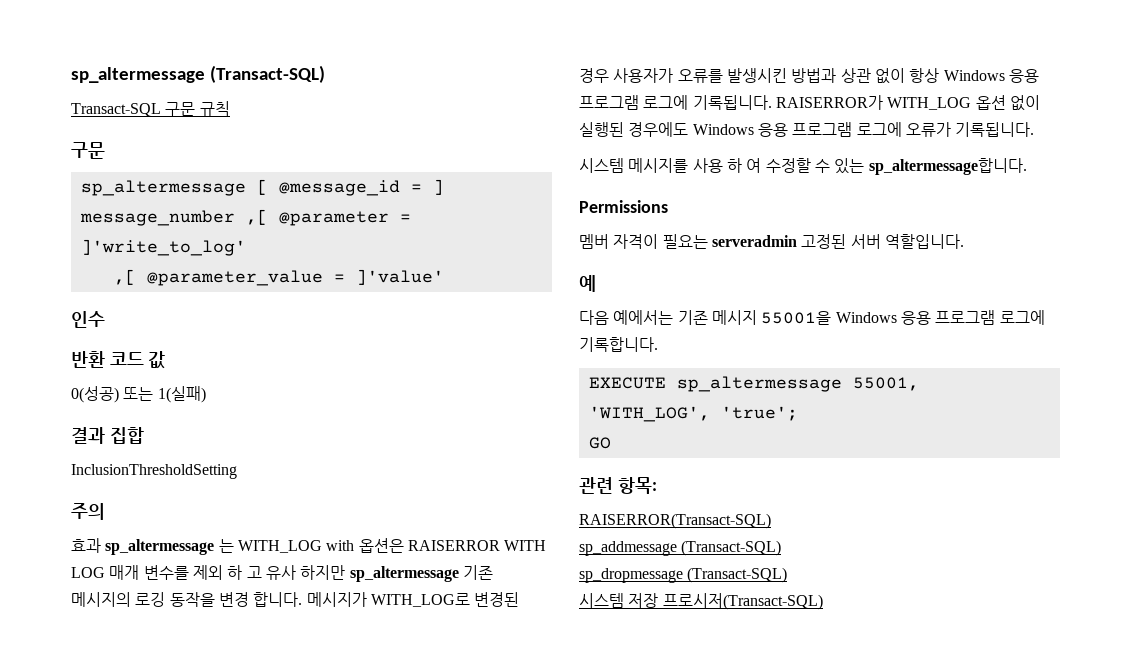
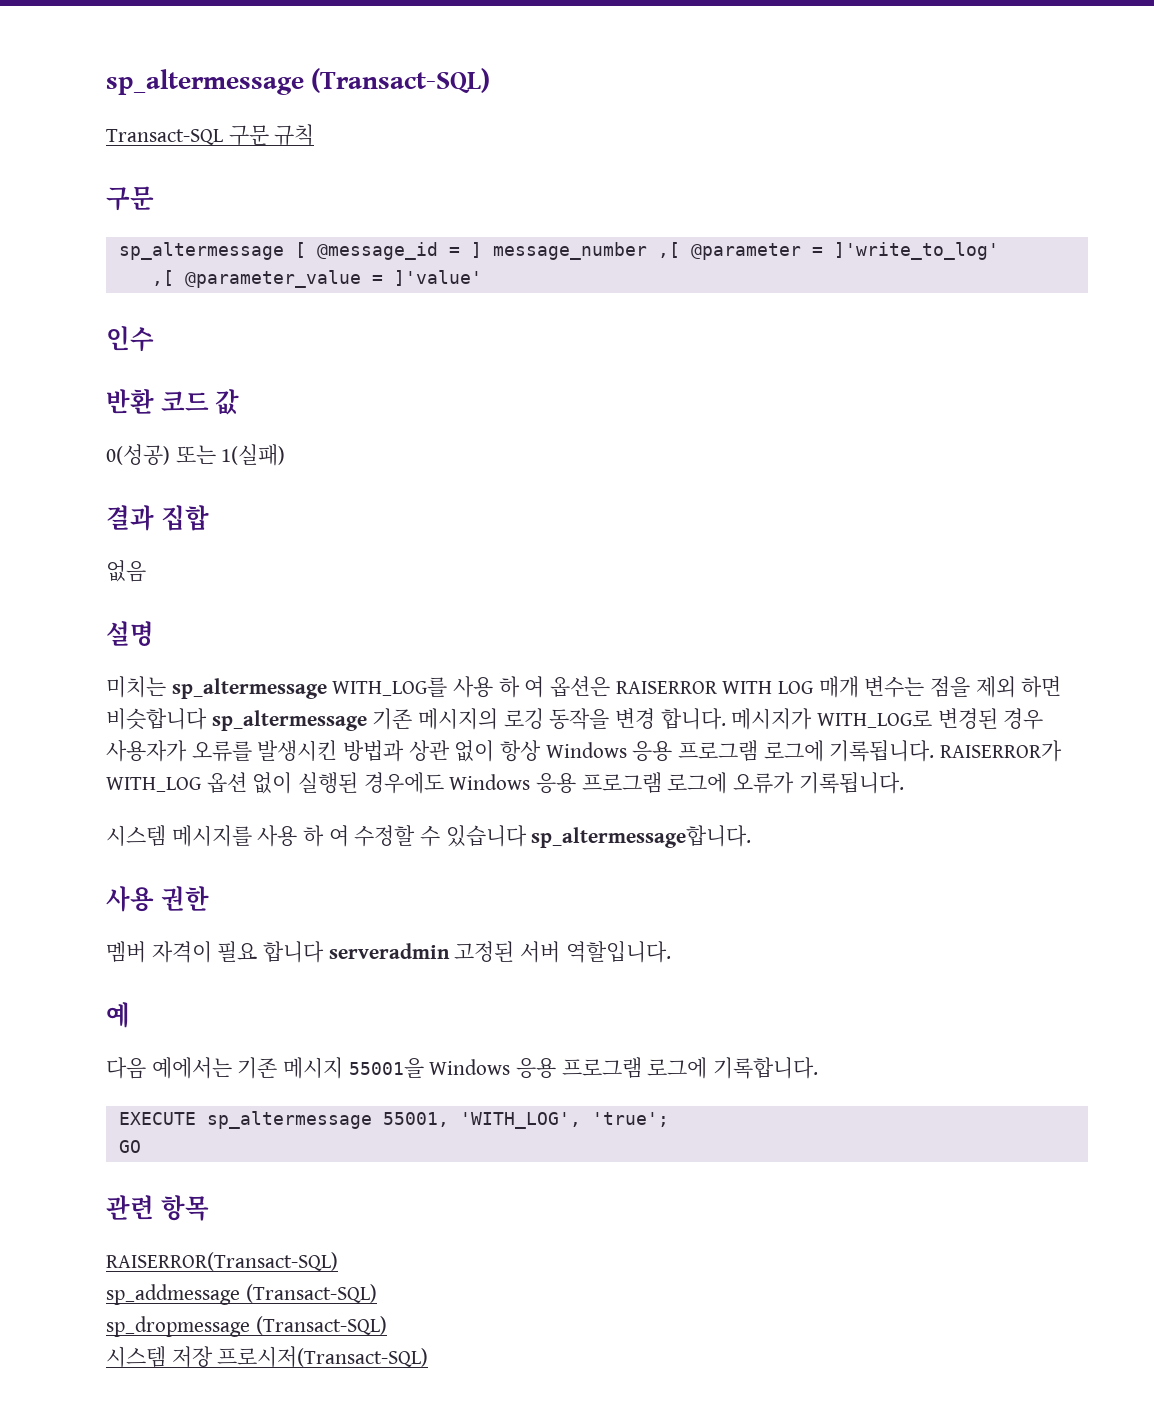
[71,464,237,479] [71,503,105,520] [71,538,355,555] InclusionThresholdSetting // 주의 // 효과 sp_altermessage 는 WITH_LOG with -> [106,560,146,582] [106,621,154,646] [106,676,545,699] 없음 // 설명 // 미치는 sp_altermessage WITH_LOG를 사용 하 여
[143,565,346,580] 변수를 제외 하 고 유사 하지만 -> [864,676,1062,698] [106,708,207,730] 변수는 점을 제외 하면 비슷합니다
[834,158,865,174] 있는 -> [445,825,527,847] 있습니다
[579,200,668,213] Permissions -> [106,886,209,912] 사용 권한
[662,234,708,249] 필요는 -> [217,941,325,963] 필요 합니다
[617,477,657,494] 항목: -> [160,1195,209,1221] 항목

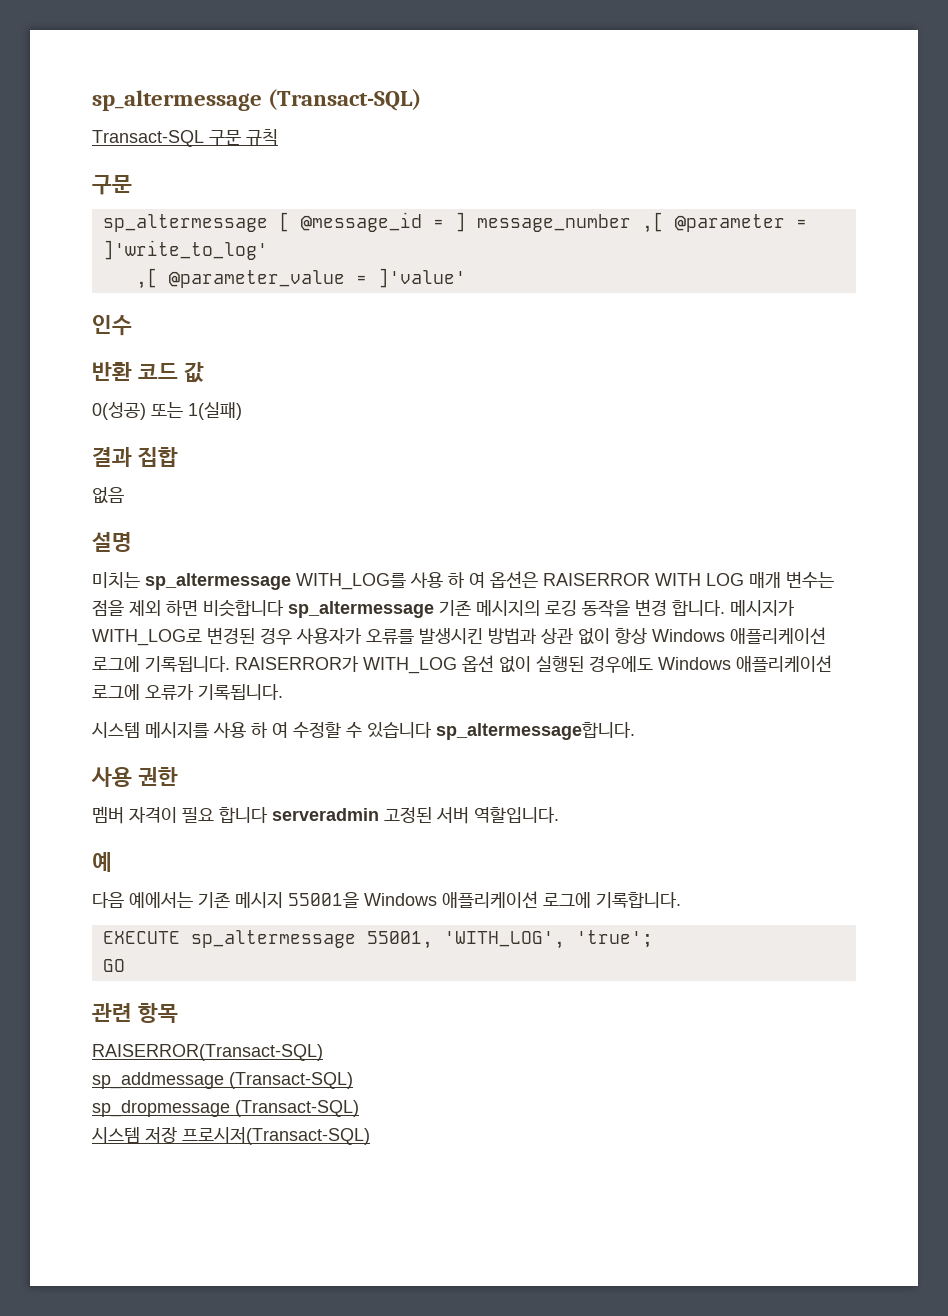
[632,740,759,762] 응용 프로그램 -> [730,627,826,644] 애플리케이션
[536,772,662,794] 응용 프로그램 -> [736,655,832,672] 애플리케이션
[516,1057,642,1079] 응용 프로그램 -> [442,891,538,908] 애플리케이션

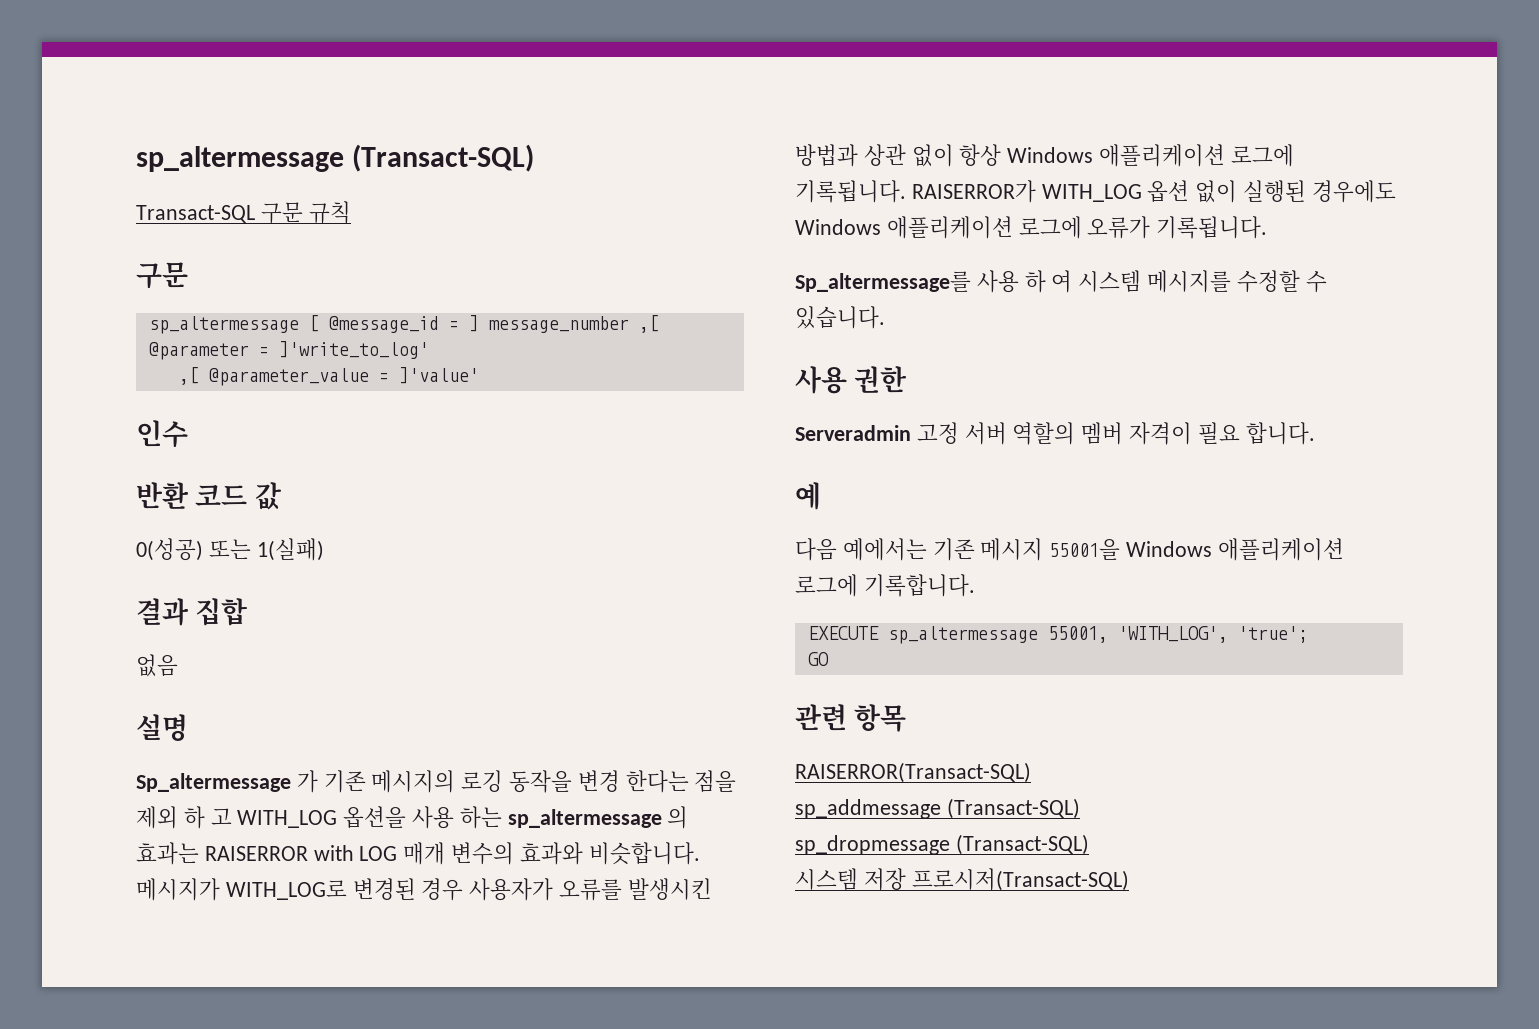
[92,571,834,590] [92,600,434,618] 미치는 sp_altermessage WITH_LOG를 사용 하 여 옵션은 RAISERROR WITH LOG 매개 변수는 점을 제외 하면 비슷합니다 sp_altermessage -> [136,770,318,793] Sp_altermessage 가
[672,600,725,616] 합니다. -> [625,770,737,793] [136,806,689,829] [136,842,700,865] 한다는 점을 제외 하 고 WITH_LOG 옵션을 사용 하는 sp_altermessage 의 효과는 RAISERROR with LOG 매개 변수의 효과와 비슷합니다.
[92,722,635,740] [91,767,178,787] [92,806,559,824] 시스템 메시지를 사용 하 여 수정할 수 있습니다 sp_altermessage합니다. // 사용 권한 // 멤버 자격이 필요 합니다 serveradmin 고정된 서버 역할입니다. -> [795,270,1327,293] [795,306,885,329] [795,366,908,394] [795,422,1315,445] Sp_altermessage를 사용 하 여 시스템 메시지를 수정할 수 있습니다. // 사용 권한 // Serveradmin 고정 서버 역할의 멤버 자격이 필요 합니다.

